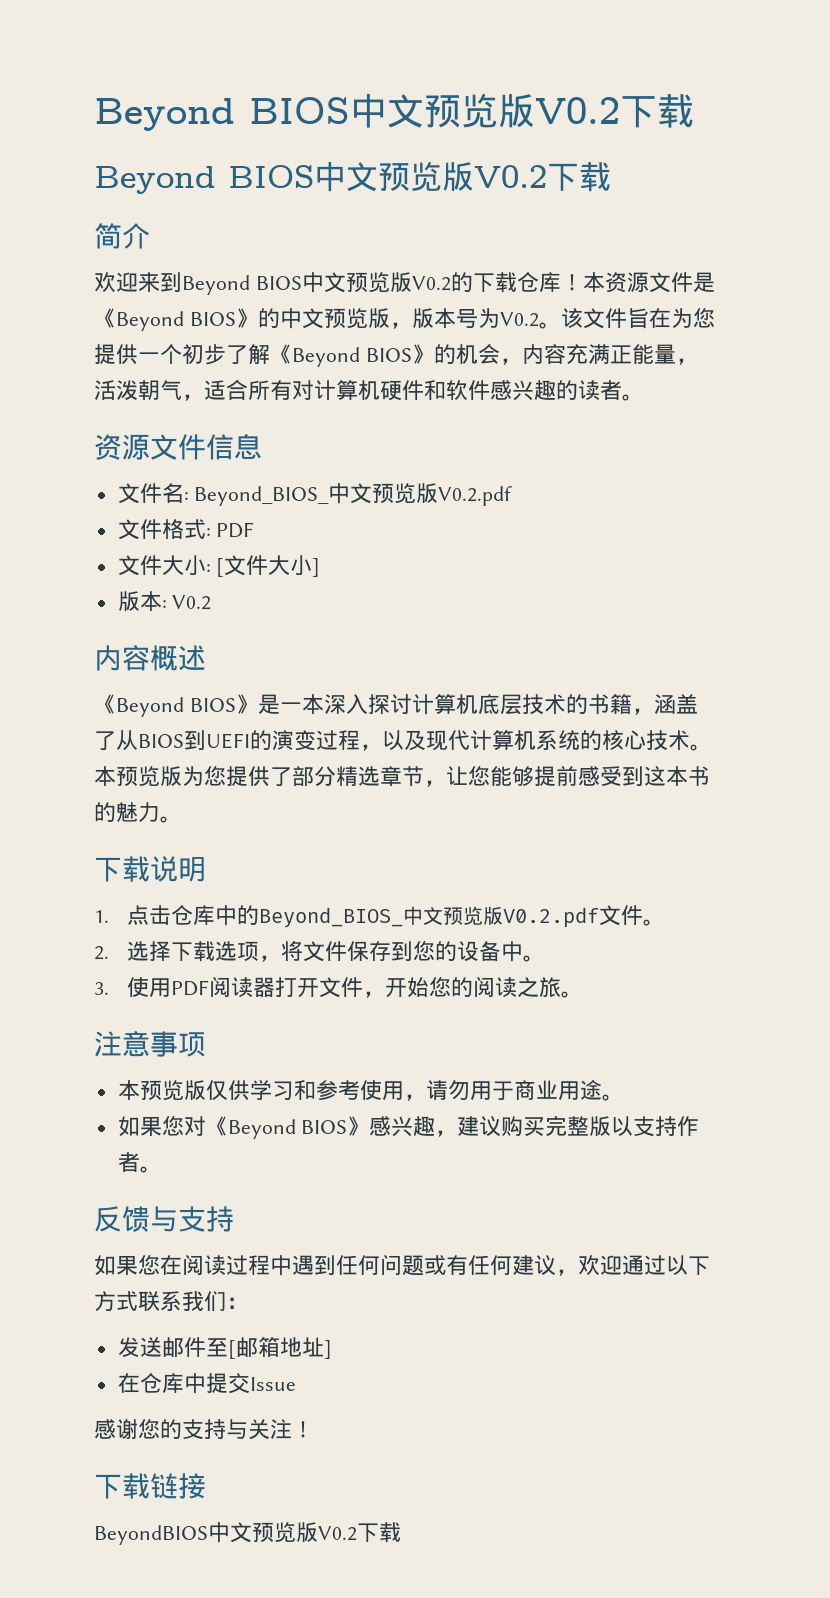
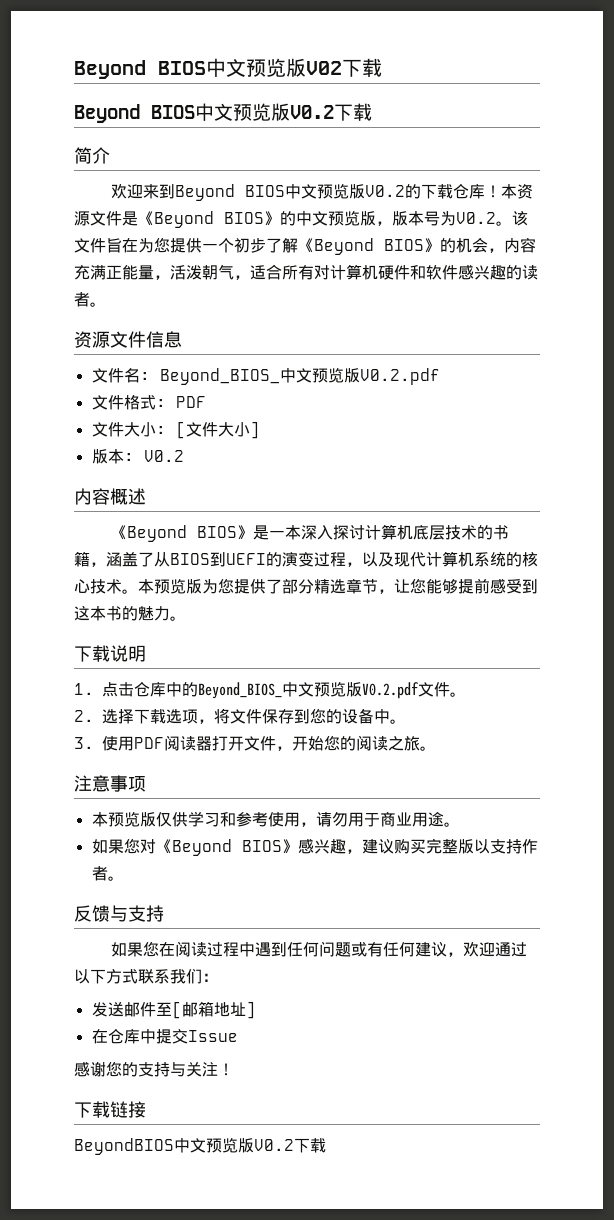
[94,93,620,131] Beyond BIOS中文预览版V0.2 -> [74,58,342,79] Beyond BIOS中文预览版V02

